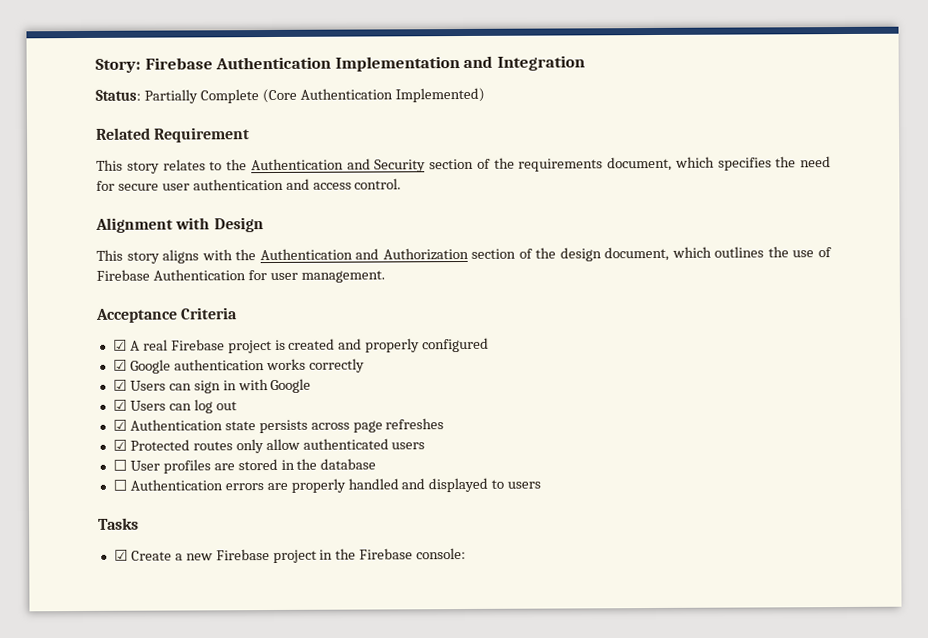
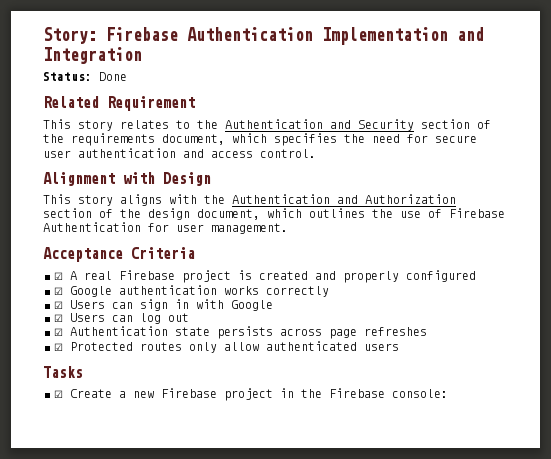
[143,87,485,104] Partially Complete (Core Authentication Implemented) -> [99,72,127,81] Done
[112,458,377,474] [112,477,542,493] // ☐ User profiles are stored in the database // ☐ Authentication errors are properly handled and displayed to users -> (399, 347) none

